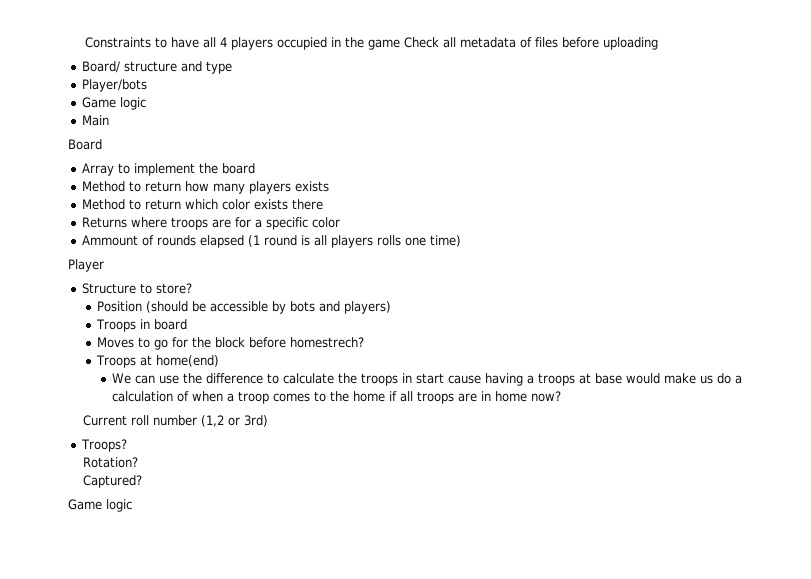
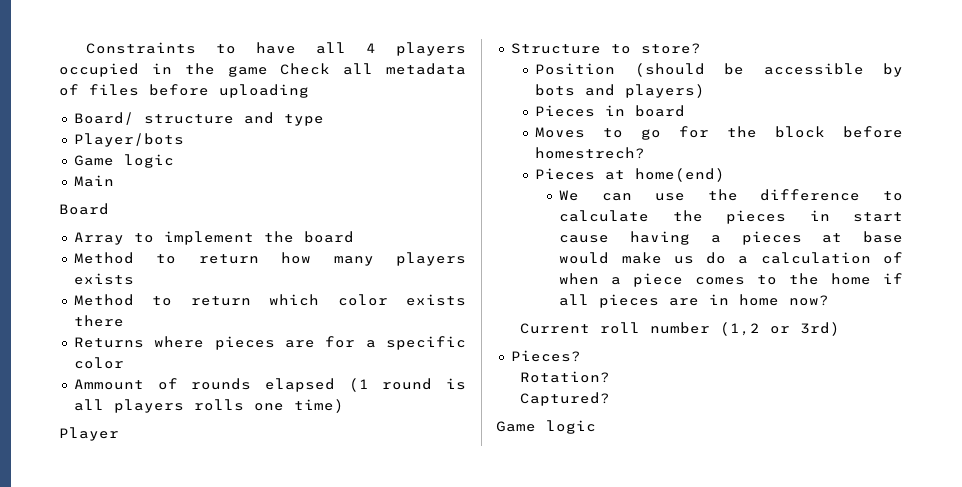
[171,217,209,230] troops -> [214,336,275,350] pieces
[96,319,137,332] Troops -> [535,105,596,117] Pieces
[96,355,137,368] Troops -> [535,168,596,180] Pieces
[361,373,399,386] troops -> [726,210,787,224] pieces
[538,373,576,386] troops -> [741,231,802,245] pieces
[238,391,270,404] troop -> [633,273,684,287] piece
[417,391,455,404] troops -> [599,294,660,308] pieces
[81,439,128,452] Troops? -> [510,350,581,362] Pieces?

